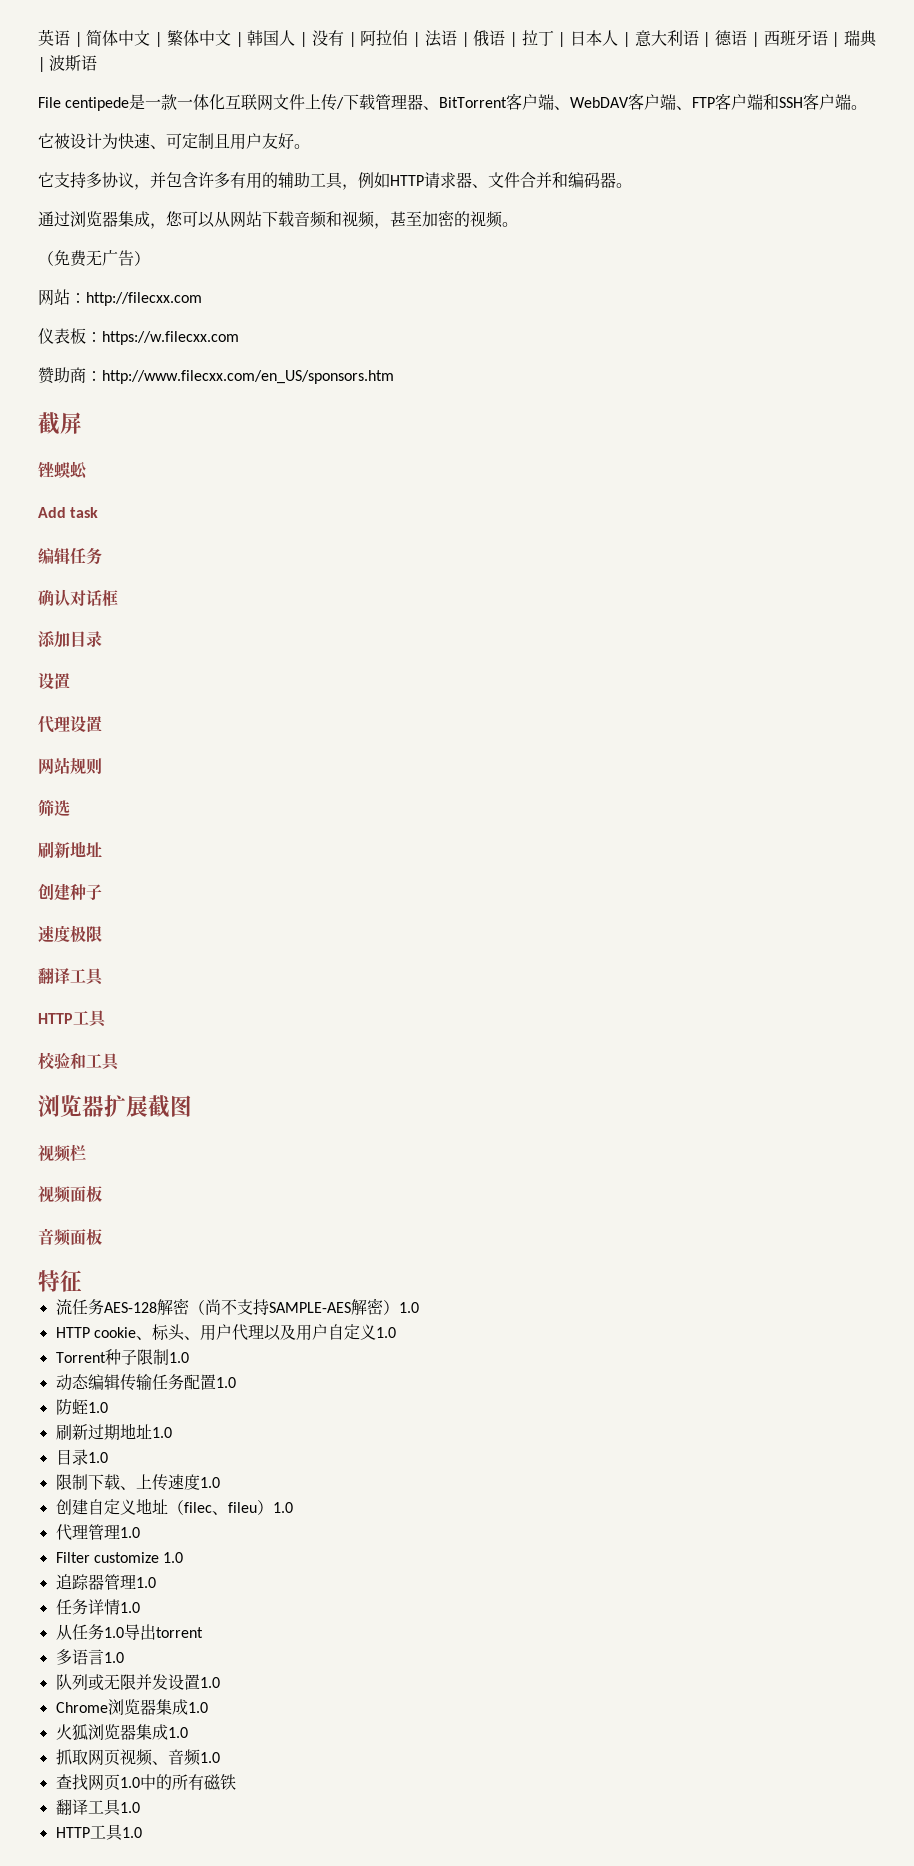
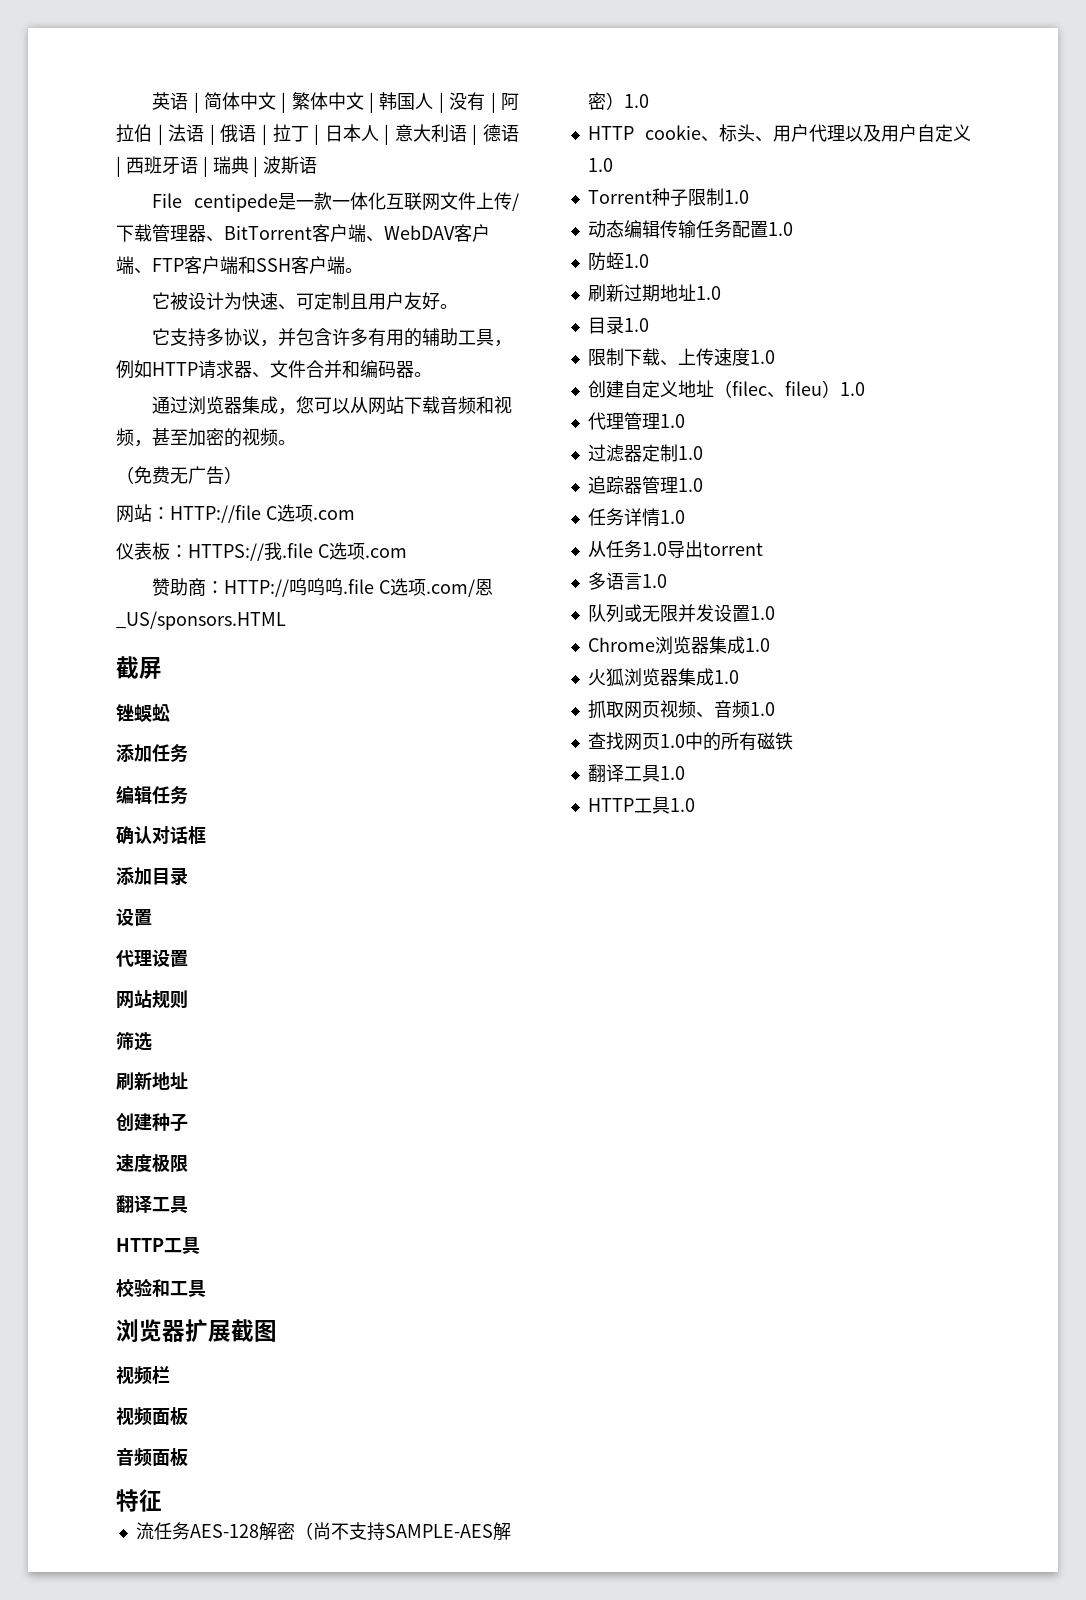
[86,292,202,306] [38,328,239,345] [38,366,394,384] http://filecxx.com // 仪表板：https://w.filecxx.com // 赞助商：http://www.filecxx.com/en_US/sponsors.htm -> [170,504,355,523] [116,542,407,561] [152,578,494,597] [116,611,286,630] HTTP://file C选项.com // 仪表板：HTTPS://我.file C选项.com // 赞助商：HTTP://呜呜呜.file C选项.com/恩_US/sponsors.HTML
[38,507,99,518] Add task -> [116,744,188,762] 添加任务
[55,1552,159,1563] Filter customize -> [587,444,678,462] 过滤器定制

